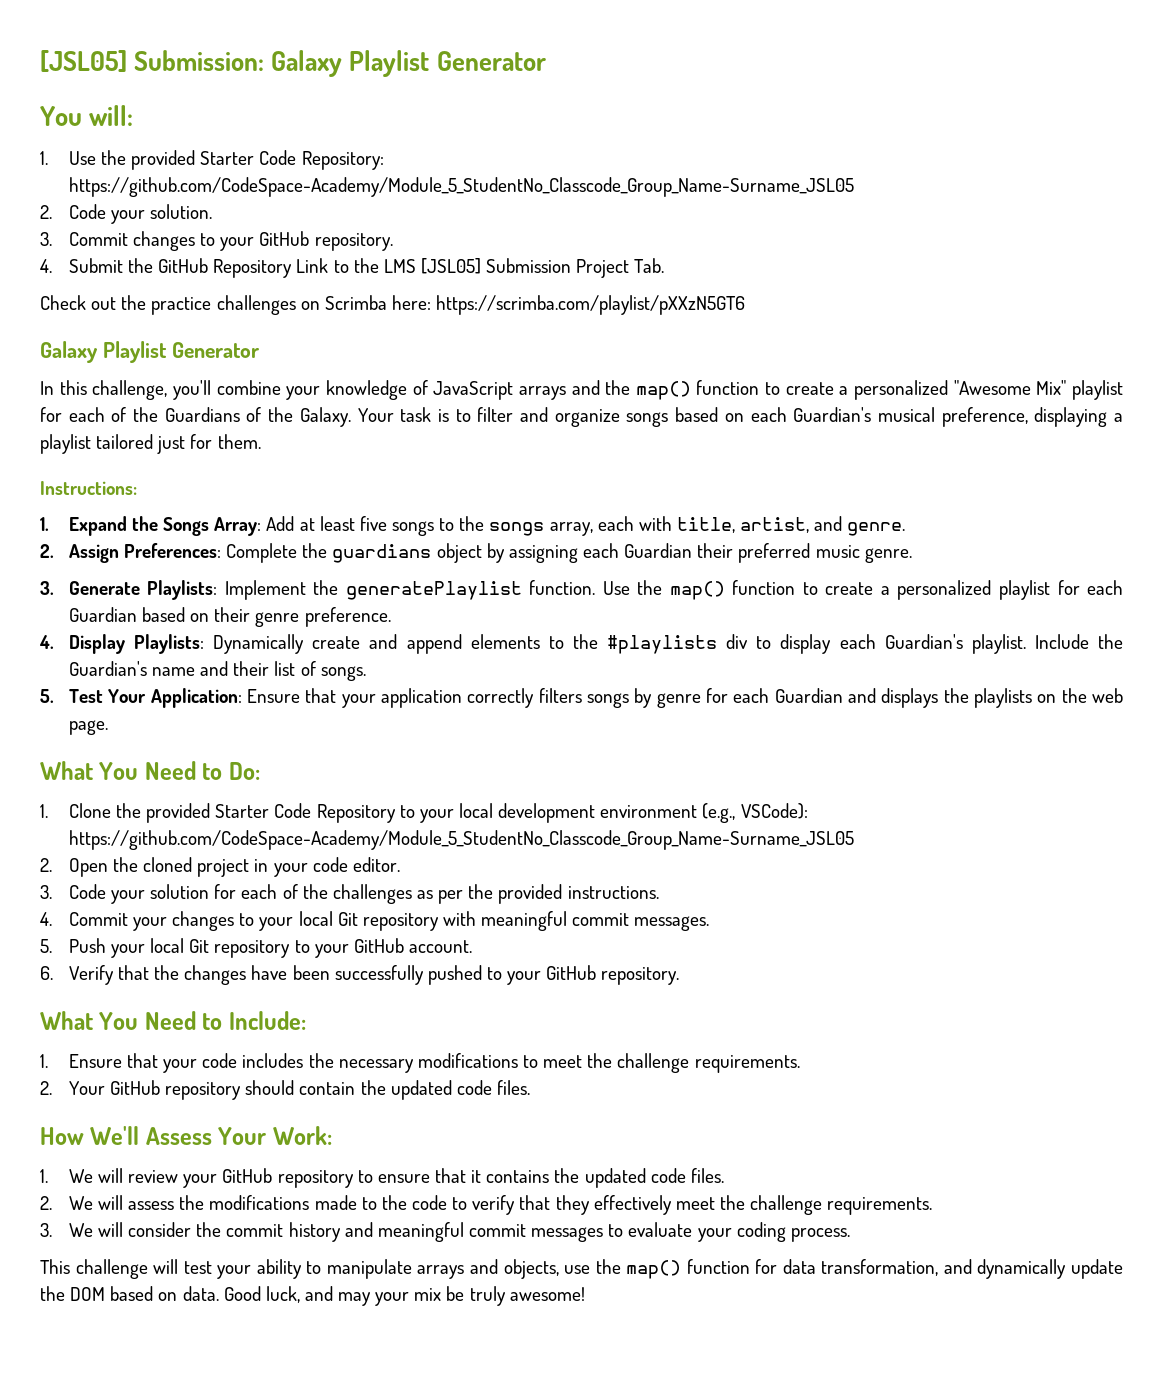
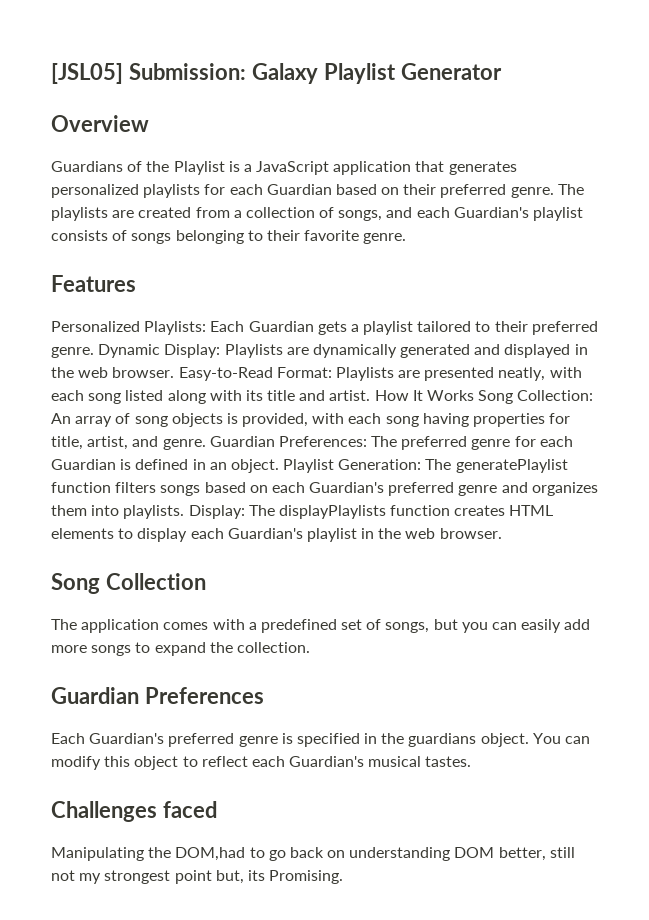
[40,105,134,126] [40,150,384,170] [68,177,854,197] [40,204,213,224] [40,231,393,251] [40,258,665,278] [40,295,746,315] [40,341,259,363] [40,380,1123,400] [40,407,1123,427] [40,434,261,454] [40,481,137,495] [40,516,906,536] [40,543,912,563] [40,580,1050,600] You will: // 1. Use the provided Starter Code Repository: https://github.com/CodeSpace-Academy/Module_5_StudentNo_Classcode_Group_Name-Surname_JSL05 // 2. Code your solution. // 3. Commit changes to your GitHub repository. // 4. Submit the GitHub Repository Link to the LMS [JSL05] Submission Project Tab. // Check out the practice challenges on Scrimba here: https://scrimba.com/playlist/pXXzN5GT6 // Galaxy Playlist Generator // In this challenge, you'll combine your knowledge of JavaScript arrays and the map() function to create a personalized "Awesome Mix" playlist for each of the Guardians of the Galaxy. Your task is to filter and organize songs based on each Guardian's musical preference, displaying a playlist tailored just for them. // Instructions: // 1. Expand the Songs Array: Add at least five songs to the songs array, each with title, artist, and genre. // 2. Assign Preferences: Complete the guardians object by assigning each Guardian their preferred music genre. // 3. Generate Playlists: Implement the generatePlaylist function. Use the map() function to create a personalized playlist -> [51,115,149,132] [51,161,517,175] [51,184,201,198] Overview // Guardians of the Playlist is a JavaScript application that generates personalized playlists
[255,607,391,627] [39,634,1123,654] [68,661,366,681] [40,688,1123,708] [68,720,108,735] [40,761,260,780] [40,803,808,823] [68,830,854,850] [40,857,400,877] [40,884,659,904] [40,911,710,931] [40,938,472,958] [40,965,680,985] [40,1011,306,1030] [40,1053,800,1073] [40,1080,530,1100] [40,1126,332,1145] [40,1168,724,1188] [40,1195,933,1215] [40,1222,850,1242] [40,1259,1123,1279] [40,1286,585,1306] genre preference. // 4. Display Playlists: Dynamically create and append elements to the #playlists div to display each Guardian's playlist. Include the Guardian's name and their list of songs. // 5. Test Your Application: Ensure that your application correctly filters songs by genre for each Guardian and displays the playlists on the web page. // What You Need to Do: // 1. Clone the provided Starter Code Repository to your local development environment (e.g., VSCode): https://github.com/CodeSpace-Academy/Module_5_StudentNo_Classcode_Group_Name-Surname_JSL05 // 2. Open the cloned project in your code editor. // 3. Code your solution for each of the challenges as per the provided instructions. // 4. Commit your changes to your local Git repository with meaningful commit messages. // 5. Push your local Git repository to your GitHub account. // 6. Verify that the changes have been successfully pushed to your GitHub repository. // What You Need to Include: // 1. Ensure that your code includes the necessary modifications to meet the challenge requirements. // 2. Your GitHub repository should contain the updated code files. // How We'll Assess Your Work: // 1. We will review your GitHub repository to ensure that it contains the updated code files. // 2. We will assess the modifications made to the code to verify that they effectively meet the challenge requirements. // 3. We will consider the commit history and meaningful commit messages to evaluate your coding process. // This challenge will test your ability to manipulate arrays and objects, use the map() function for data transformation, and dynamically update the DOM based on data. Good luck, and may your mix be truly awesome! -> [440,184,584,198] [51,207,584,221] [51,230,407,244] [51,275,136,292] [51,321,598,335] [51,344,588,358] [51,367,582,381] [51,390,594,404] [51,413,571,427] [51,436,573,450] [51,459,568,473] [51,482,598,496] [51,505,554,519] [51,528,502,542] [51,573,206,594] [51,619,591,633] [51,642,310,656] [51,687,264,704] [51,733,591,747] [51,756,472,770] [51,801,217,822] [51,847,575,861] [51,870,344,884] preferred genre. The playlists are created from a collection of songs, and each Guardian's playlist consists of songs belonging to their favorite genre. // Features // Personalized Playlists: Each Guardian gets a playlist tailored to their preferred genre. Dynamic Display: Playlists are dynamically generated and displayed in the web browser. Easy-to-Read Format: Playlists are presented neatly, with each song listed along with its title and artist. How It Works Song Collection: An array of song objects is provided, with each song having properties for title, artist, and genre. Guardian Preferences: The preferred genre for each Guardian is defined in an object. Playlist Generation: The generatePlaylist function filters songs based on each Guardian's preferred genre and organizes them into playlists. Display: The displayPlaylists function creates HTML elements to display each Guardian's playlist in the web browser. // Song Collection // The application comes with a predefined set of songs, but you can easily add more songs to expand the collection. // Guardian Preferences // Each Guardian's preferred genre is specified in the guardians object. You can modify this object to reflect each Guardian's musical tastes. // Challenges faced // Manipulating the DOM,had to go back on understanding DOM better, still not my strongest point but, its Promising.

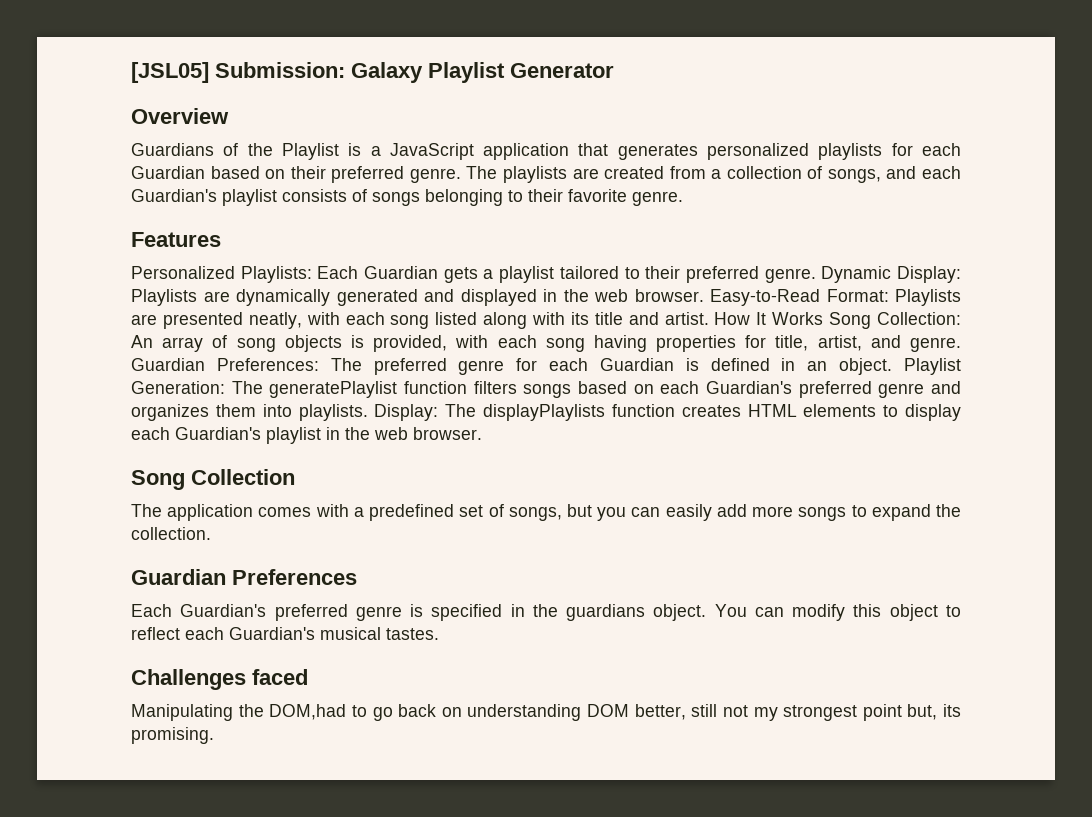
[269,870,344,884] Promising. -> [131,727,214,744] promising.

